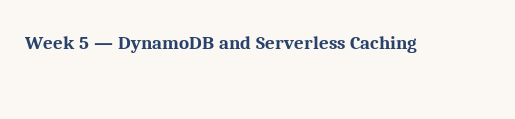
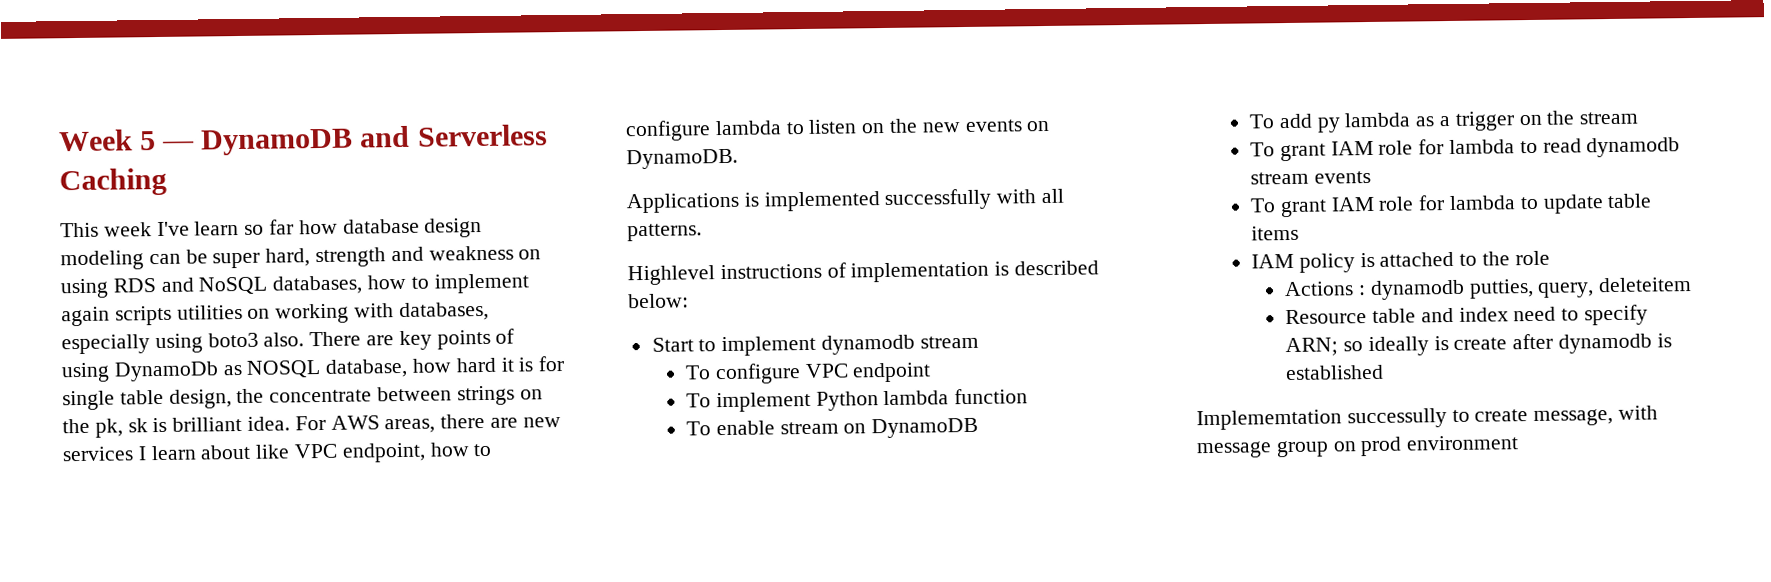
(417, 44) none -> [60,217,483,238] [60,245,542,271] [60,273,529,299] [61,301,489,327] [61,328,516,355] [61,355,565,383] [62,385,543,411] [62,413,561,438] [62,442,493,463] [625,118,1051,142] [626,148,738,170] [626,188,1065,214] [627,223,702,242] [627,260,1100,286] [628,293,689,309] [651,334,979,357] [684,362,932,385] [685,388,1029,413] [685,417,979,439] [1248,110,1639,133] [1249,137,1681,162] [1249,170,1371,185] [1249,193,1653,218] [1250,225,1299,241] [1250,250,1550,273] [1284,277,1693,300] [1285,304,1649,326] [1285,333,1672,357] [1285,364,1385,381] [1196,405,1659,431] [1196,435,1520,459] // This week I've learn so far how database design modeling can be super hard, strength and weakness on using RDS and NoSQL databases, how to implement again scripts utilities on working with databases, especially using boto3 also. There are key points of using DynamoDb as NOSQL database, how hard it is for single table design, the concentrate between strings on the pk, sk is brilliant idea. For AWS areas, there are new services I learn about like VPC endpoint, how to configure lambda to listen on the new events on DynamoDB. // Applications is implemented successfully with all patterns. // Highlevel instructions of implementation is described below: // Start to implement dynamodb stream // To configure VPC endpoint // To implement Python lambda function // To enable stream on DynamoDB // To add py lambda as a trigger on the stream // To grant IAM role for lambda to read dynamodb stream events // To grant IAM role for lambda to update table items // IAM policy is attached to the role // Actions : dynamodb putties, query, deleteitem // Resource table and index need to specify ARN; so ideally is create after dynamodb is established // Implememtation successully to create message, with message group on prod environment

